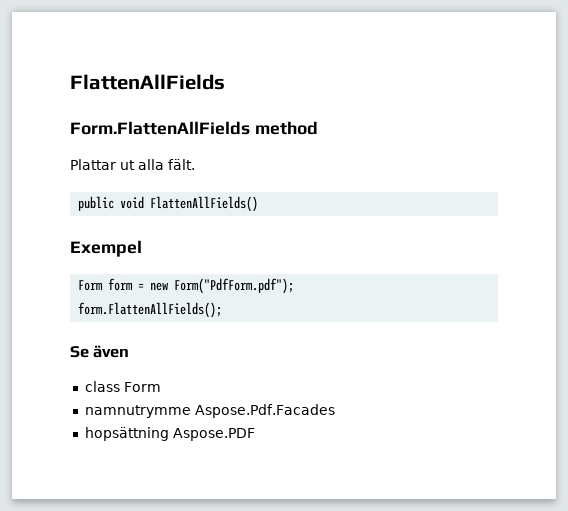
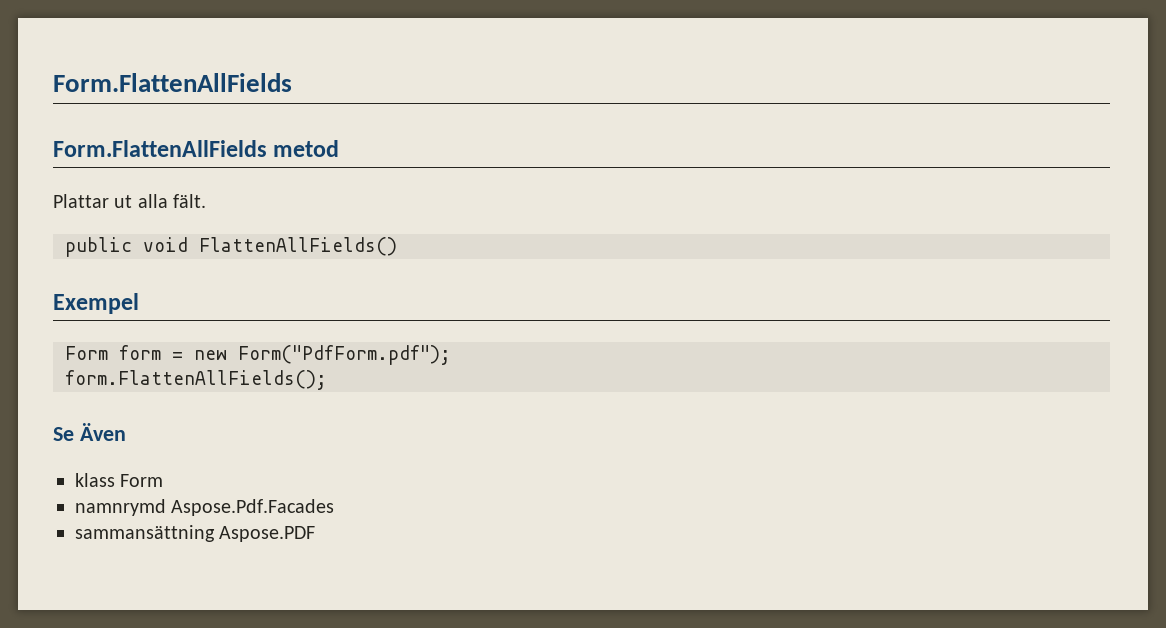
[70,74,225,90] [70,121,318,135] FlattenAllFields // Form.FlattenAllFields method -> [53,73,292,92] [53,140,340,157] Form.FlattenAllFields // Form.FlattenAllFields metod
[93,345,130,358] [84,381,120,392] även // class -> [79,423,126,441] [75,473,115,487] Även // klass
[84,405,191,418] namnutrymme -> [75,499,166,516] namnrymd
[84,427,169,441] hopsättning -> [75,525,215,542] sammansättning

